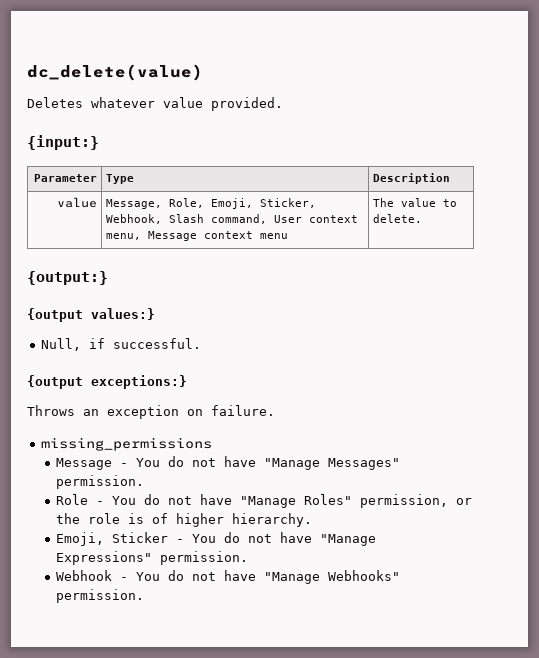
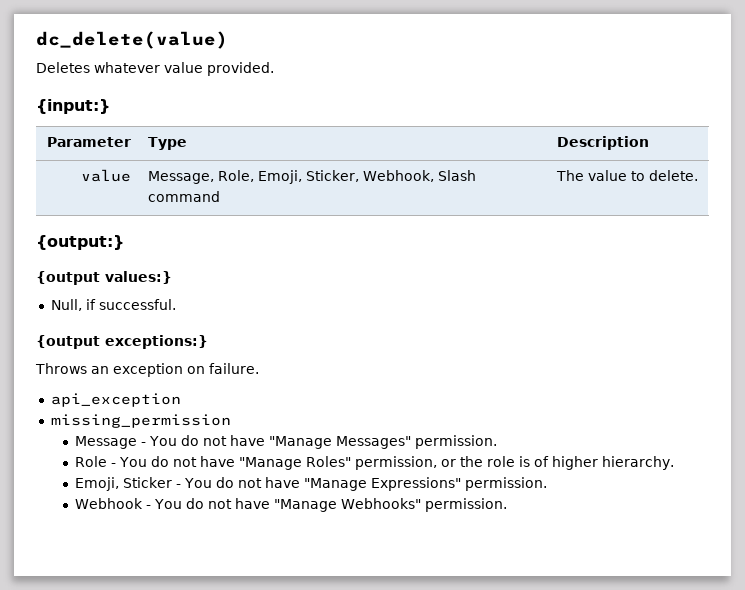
[211,214,359,224] [106,231,289,241] command, User context menu, Message context menu -> [148,191,221,202] command
[40,437,212,451] missing_permissions -> [50,393,181,407] [50,414,231,428] api_exception // missing_permission

